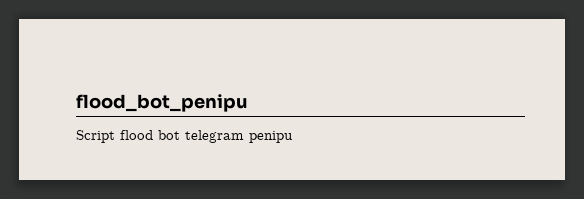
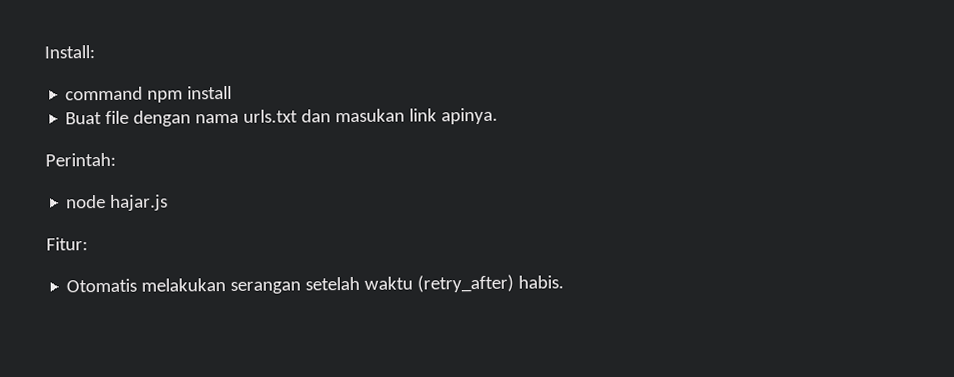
[76,94,248,112] [76,130,293,143] flood_bot_penipu // Script flood bot telegram penipu -> [44,45,95,59] [65,85,233,103] [65,107,499,127] [45,152,116,167] [66,194,169,211] [46,237,88,251] [66,274,565,294] Install: // command npm install // Buat file dengan nama urls.txt dan masukan link apinya. // Perintah: // node hajar.js // Fitur: // Otomatis melakukan serangan setelah waktu (retry_after) habis.

